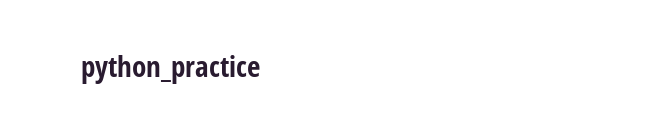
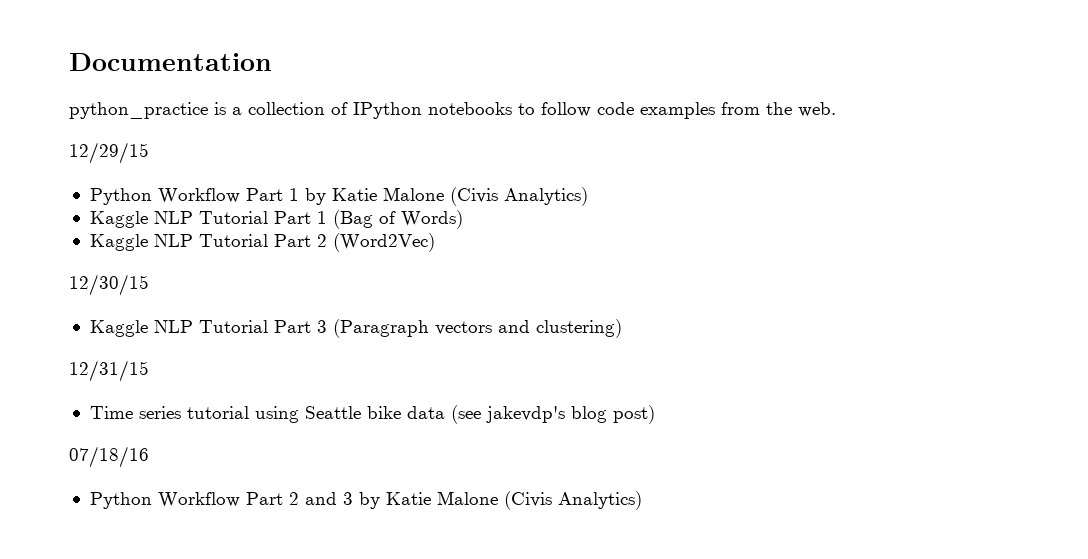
[81,55,260,84] python_practice -> [69,53,272,71] [69,102,836,119] [69,142,149,164] [89,187,588,206] [89,210,463,229] [89,233,435,252] [69,274,149,296] [89,319,622,338] [69,360,149,382] [89,405,655,424] [69,446,149,468] [89,491,642,510] Documentation // python_practice is a collection of IPython notebooks to follow code examples from the web. // 12/29/15 // Python Workflow Part 1 by Katie Malone (Civis Analytics) // Kaggle NLP Tutorial Part 1 (Bag of Words) // Kaggle NLP Tutorial Part 2 (Word2Vec) // 12/30/15 // Kaggle NLP Tutorial Part 3 (Paragraph vectors and clustering) // 12/31/15 // Time series tutorial using Seattle bike data (see jakevdp's blog post) // 07/18/16 // Python Workflow Part 2 and 3 by Katie Malone (Civis Analytics)

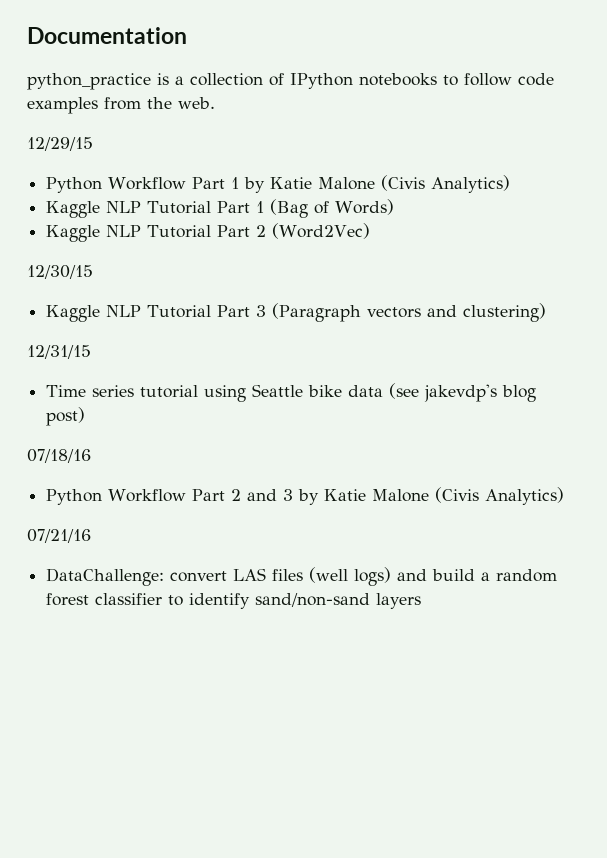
(642, 500) none -> [27,529,91,543] [46,567,558,586] [46,593,422,609] // 07/21/16 // DataChallenge: convert LAS files (well logs) and build a random forest classifier to identify sand/non-sand layers

